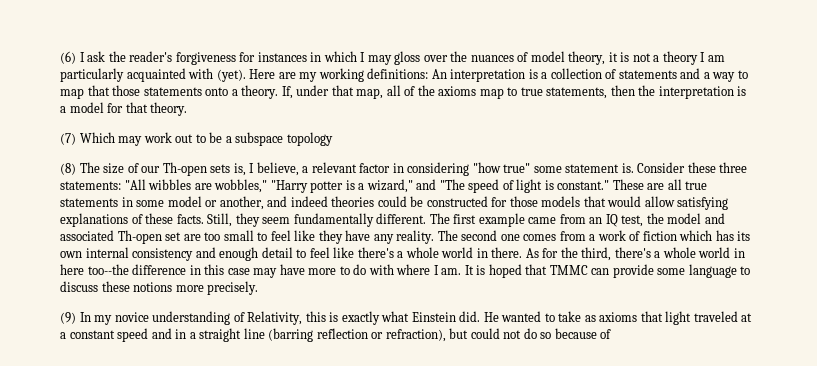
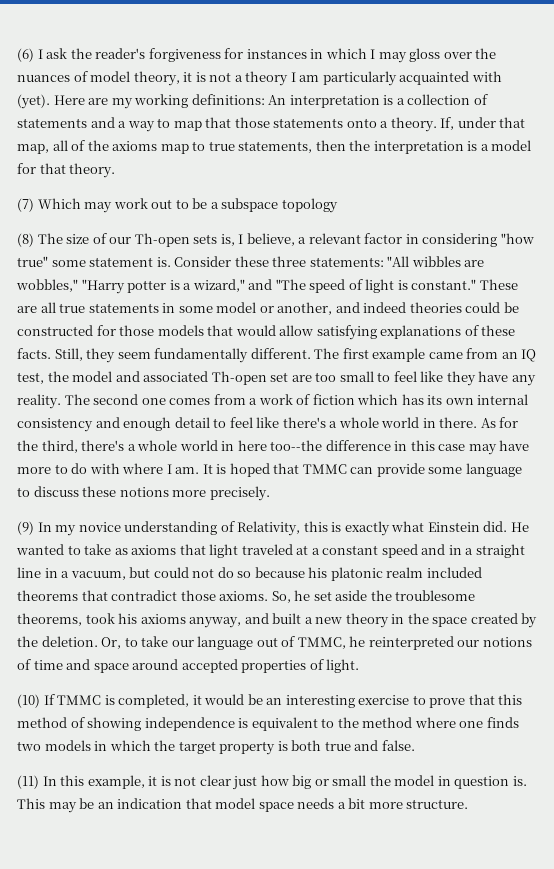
[268,328,446,342] (barring reflection or refraction), -> [44,568,126,580] in a vacuum,
[600,329,612,339] of -> [308,567,482,581] [17,590,476,603] [17,613,538,628] [17,636,532,650] [17,659,360,673] [17,694,523,708] [17,717,519,731] [17,740,415,755] [17,775,527,790] [17,798,469,813] his platonic realm included theorems that contradict those axioms. So, he set aside the troublesome theorems, took his axioms anyway, and built a new theory in the space created by the deletion. Or, to take our language out of TMMC, he reinterpreted our notions of time and space around accepted properties of light. // (10) If TMMC is completed, it would be an interesting exercise to prove that this method of showing independence is equivalent to the method where one finds two models in which the target property is both true and false. // (11) In this example, it is not clear just how big or small the model in question is. This may be an indication that model space needs a bit more structure.

